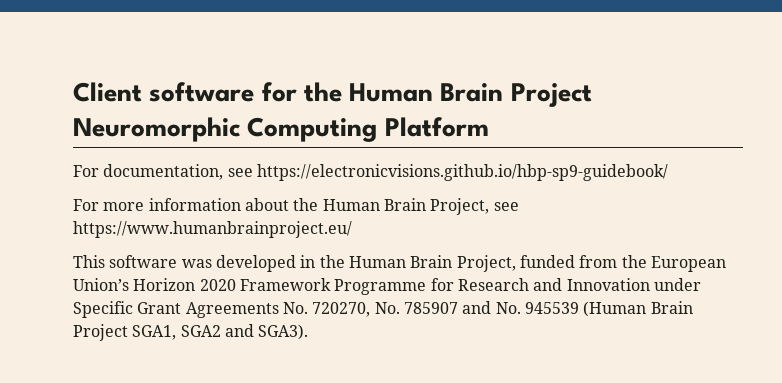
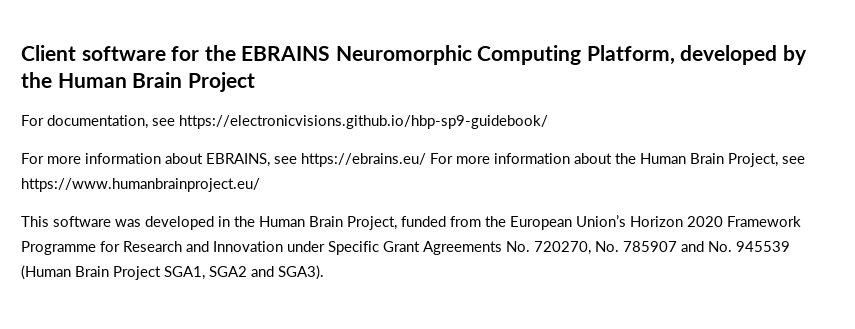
(342, 92) none -> [241,45,807,65] [21,72,52,88] EBRAINS Neuromorphic Computing Platform, developed by the
[73,117,489,142] Neuromorphic Computing Platform -> (255, 82) none
(289, 204) none -> [206,153,612,167] EBRAINS, see https://ebrains.eu/ For more information about

